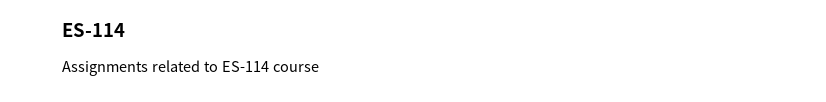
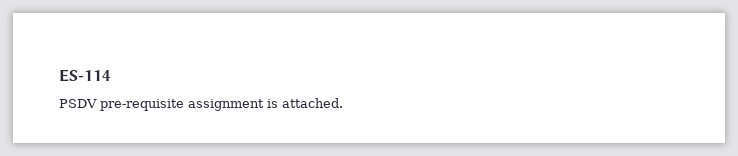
[62,60,319,76] Assignments related to ES-114 course -> [59,98,343,111] PSDV pre-requisite assignment is attached.

